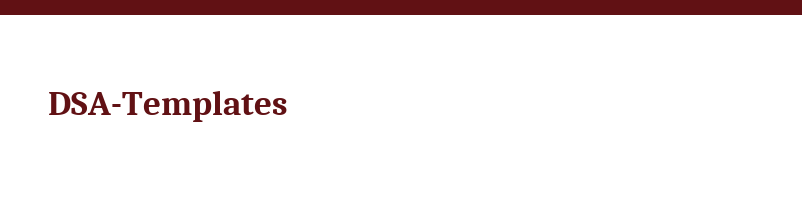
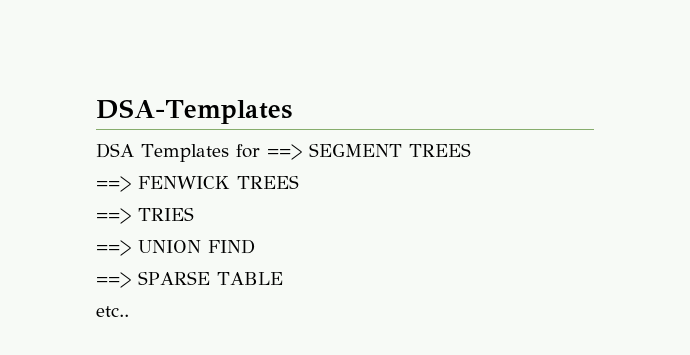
(288, 106) none -> [96,143,471,162] [96,175,299,192] [96,207,194,224] [96,239,255,256] [96,271,283,288] [96,306,129,317] // DSA Templates for ==> SEGMENT TREES // ==> FENWICK TREES // ==> TRIES // ==> UNION FIND // ==> SPARSE TABLE // etc..

